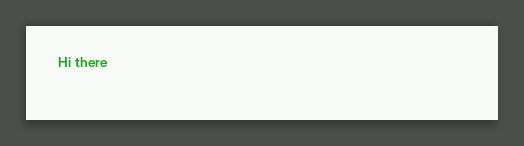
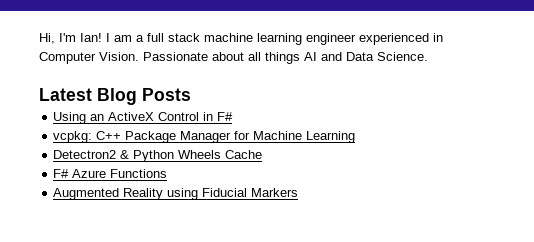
[58,57,108,67] Hi there -> [39,33,443,45] [39,52,428,64] [39,88,191,105] [53,112,234,124] [53,131,356,143] [53,150,263,162] [53,169,168,178] [53,188,299,200] Hi, I'm Ian! I am a full stack machine learning engineer experienced in Computer Vision. Passionate about all things AI and Data Science. // Latest Blog Posts // Using an ActiveX Control in F# // vcpkg: C++ Package Manager for Machine Learning // Detectron2 & Python Wheels Cache // F# Azure Functions // Augmented Reality using Fiducial Markers

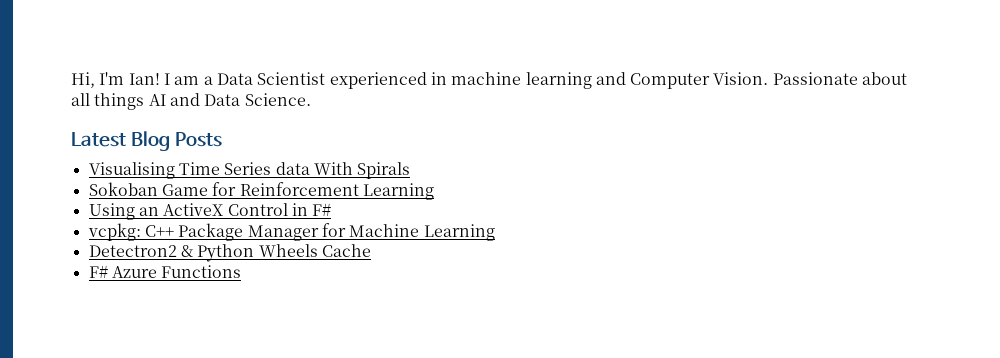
[147,33,443,45] full stack machine learning engineer experienced in -> [216,72,626,89] Data Scientist experienced in machine learning and
(191, 94) none -> [88,162,411,179] [88,182,434,200] // Visualising Time Series data With Spirals // Sokoban Game for Reinforcement Learning
[53,188,299,200] // Augmented Reality using Fiducial Markers -> (242, 271) none

